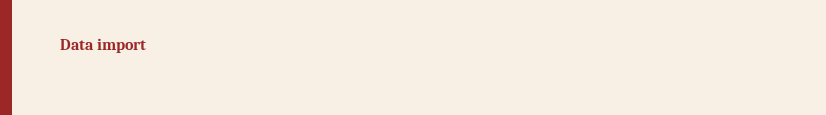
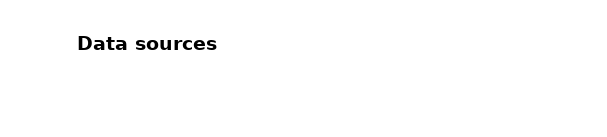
[97,38,147,53] import -> [135,40,217,50] sources

